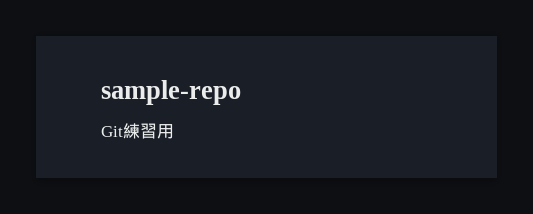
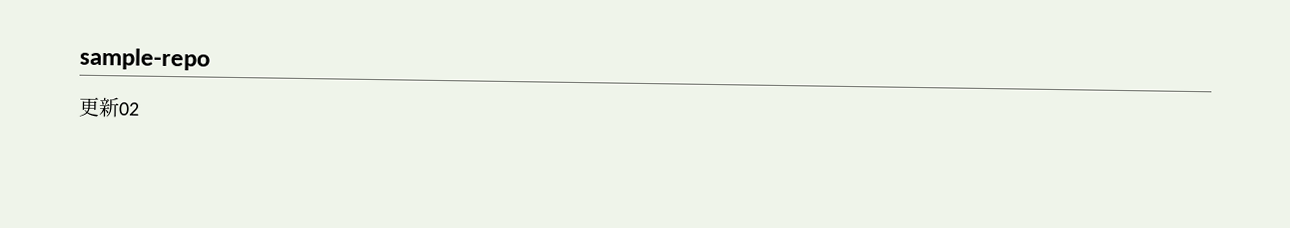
[101,123,174,139] Git練習用 -> [78,96,140,118] 更新02

